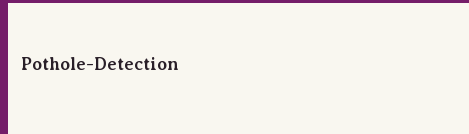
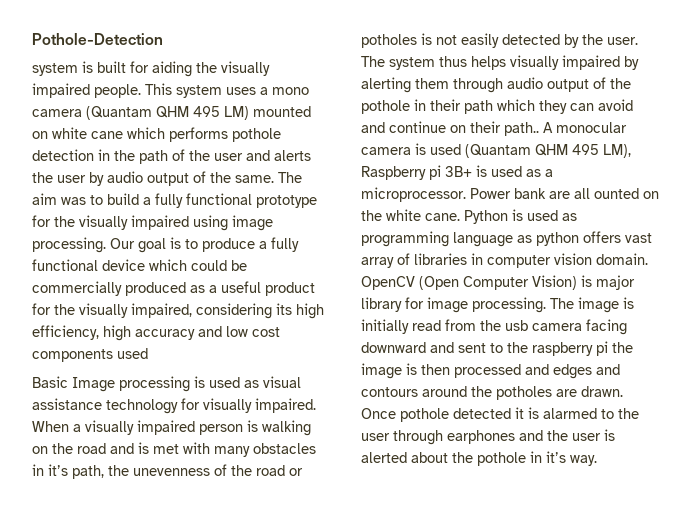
(179, 63) none -> [32,61,270,77] [32,83,309,98] [32,106,311,120] [32,127,281,142] [32,149,311,164] [32,171,302,186] [32,193,317,208] [32,215,273,231] [32,237,299,253] [32,259,247,271] [32,281,315,296] [32,303,324,319] [32,325,280,341] [32,348,148,362] [32,376,301,392] [32,398,316,414] [32,420,311,436] [32,442,316,457] [32,464,303,479] [361,33,638,48] [361,55,639,70] [361,77,631,93] [361,99,633,114] [361,121,627,136] [361,143,631,158] [361,165,553,180] [361,187,659,202] [361,209,577,224] [361,231,652,247] [361,253,648,268] [361,275,635,290] [361,297,634,313] [361,319,627,335] [361,341,633,356] [361,363,620,379] [361,386,623,400] [361,407,639,422] [361,429,615,445] [361,451,597,466] // system is built for aiding the visually impaired people. This system uses a mono camera (Quantam QHM 495 LM) mounted on white cane which performs pothole detection in the path of the user and alerts the user by audio output of the same. The aim was to build a fully functional prototype for the visually impaired using image processing. Our goal is to produce a fully functional device which could be commercially produced as a useful product for the visually impaired, considering its high efficiency, high accuracy and low cost components used // Basic Image processing is used as visual assistance technology for visually impaired. When a visually impaired person is walking on the road and is met with many obstacles in it’s path, the unevenness of the road or potholes is not easily detected by the user. The system thus helps visually impaired by alerting them through audio output of the pothole in their path which they can avoid and continue on their path.. A monocular camera is used (Quantam QHM 495 LM), Raspberry pi 3B+ is used as a microprocessor. Power bank are all ounted on the white cane. Python is used as programming language as python offers vast array of libraries in computer vision domain. OpenCV (Open Computer Vision) is major library for image processing. The image is initially read from the usb camera facing downward and sent to the raspberry pi the image is then processed and edges and contours around the potholes are drawn. Once pothole detected it is alarmed to the user through earphones and the user is alerted about the pothole in it’s way.

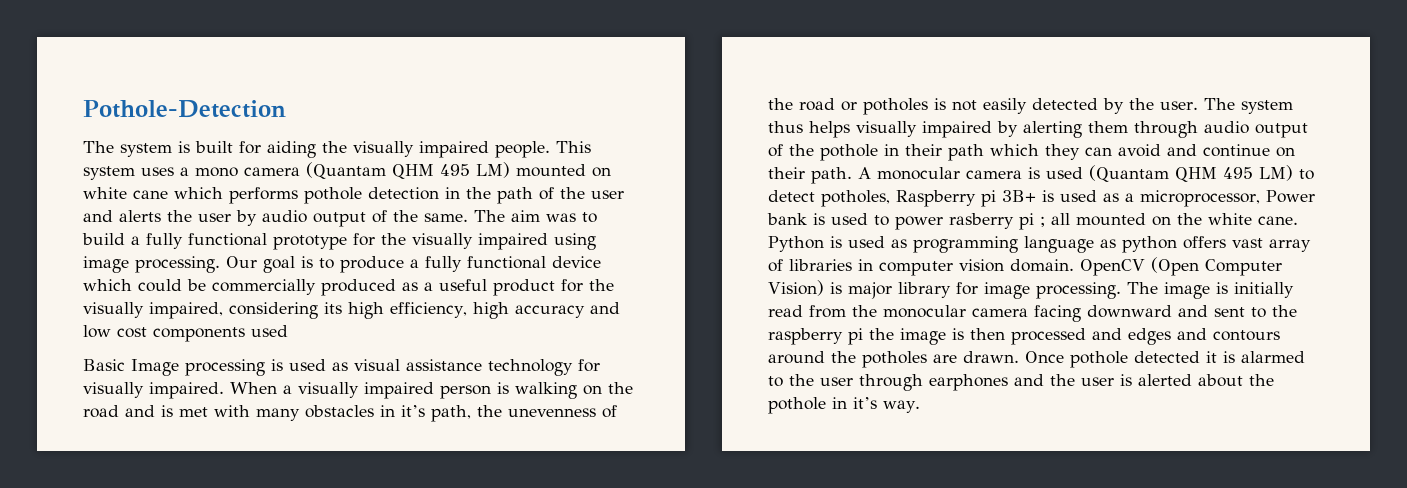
(163, 39) none -> [83,141,114,153] The
[504,122,539,136] path.. -> [811,167,852,184] path.
[603,144,631,158] LM), -> [1259,165,1314,181] [768,190,890,207] LM) to detect potholes,
[361,187,466,202] microprocessor. -> [1140,190,1260,207] microprocessor,
[549,188,639,199] are all ounted -> [813,213,1146,230] is used to power rasberry pi ; all mounted
[505,320,528,331] usb -> [883,305,966,318] monocular

